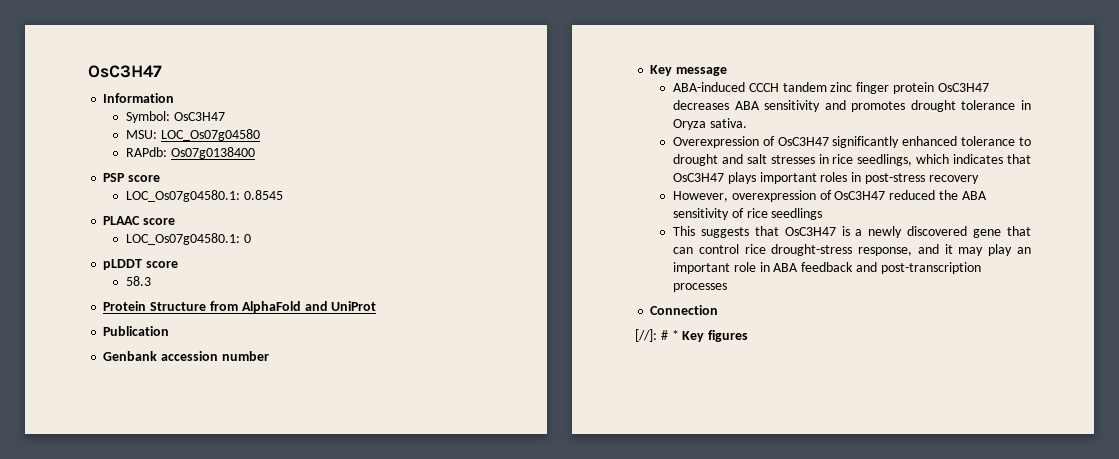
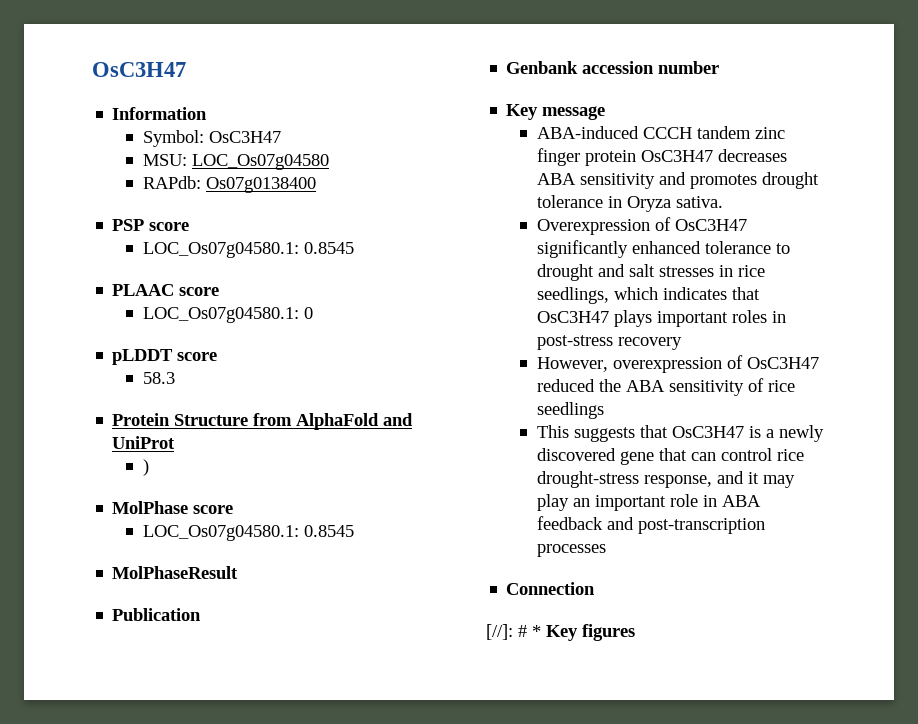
(377, 306) none -> [142,459,149,476] [112,501,234,514] [142,525,354,541] [112,566,239,579] // ) // MolPhase score // LOC_Os07g04580.1: 0.8545 // MolPhaseResult

